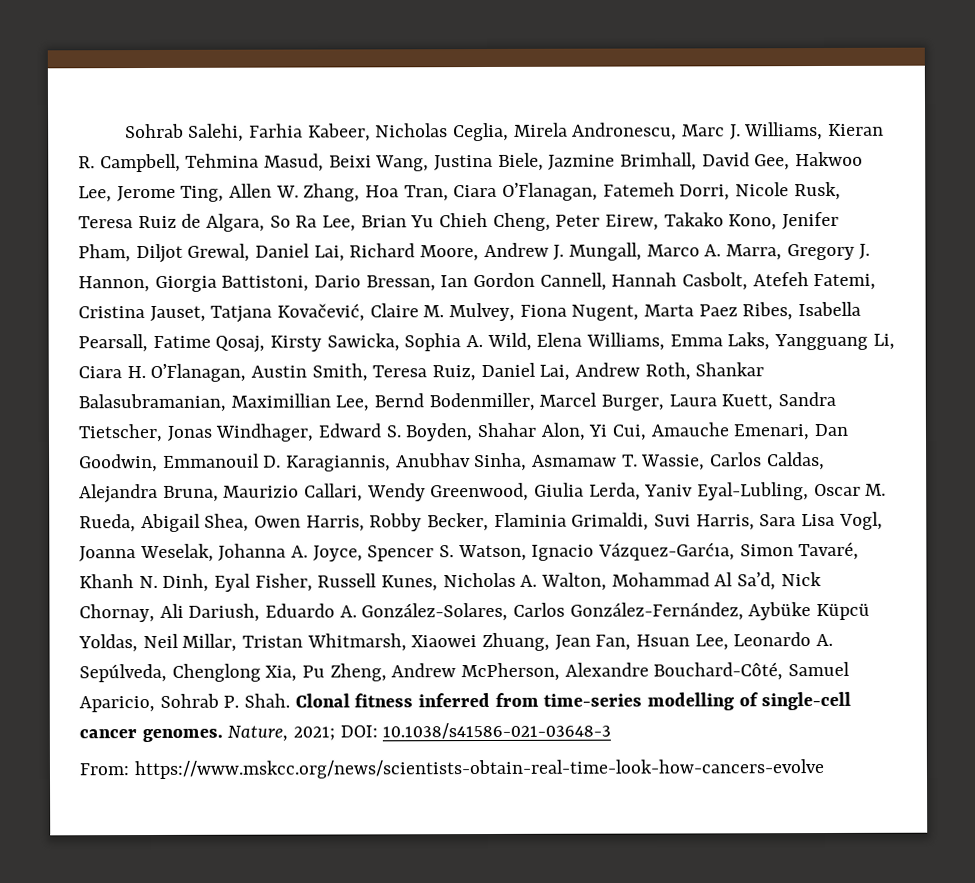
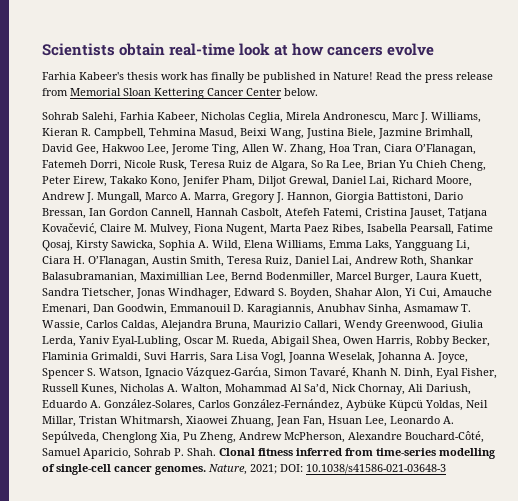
(124, 131) none -> [42,43,435,56] [42,72,493,83] [42,88,318,99] Scientists obtain real-time look at how cancers evolve // Farhia Kabeer's thesis work has finally be published in Nature! Read the press release from Memorial Sloan Kettering Cancer Center below. //
[79,759,824,780] // From: https://www.mskcc.org/news/scientists-obtain-real-time-look-how-cancers-evolve -> (446, 469) none

